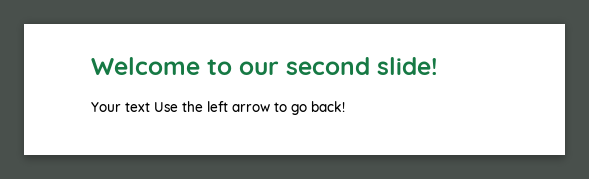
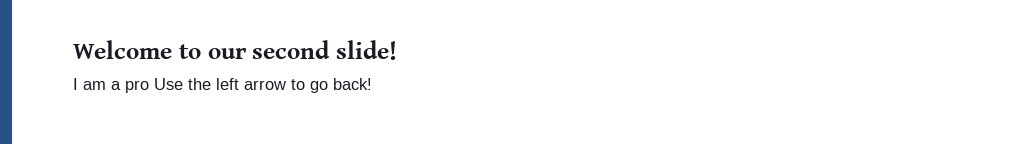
[91,102,150,112] Your text -> [73,78,149,93] I am a pro

